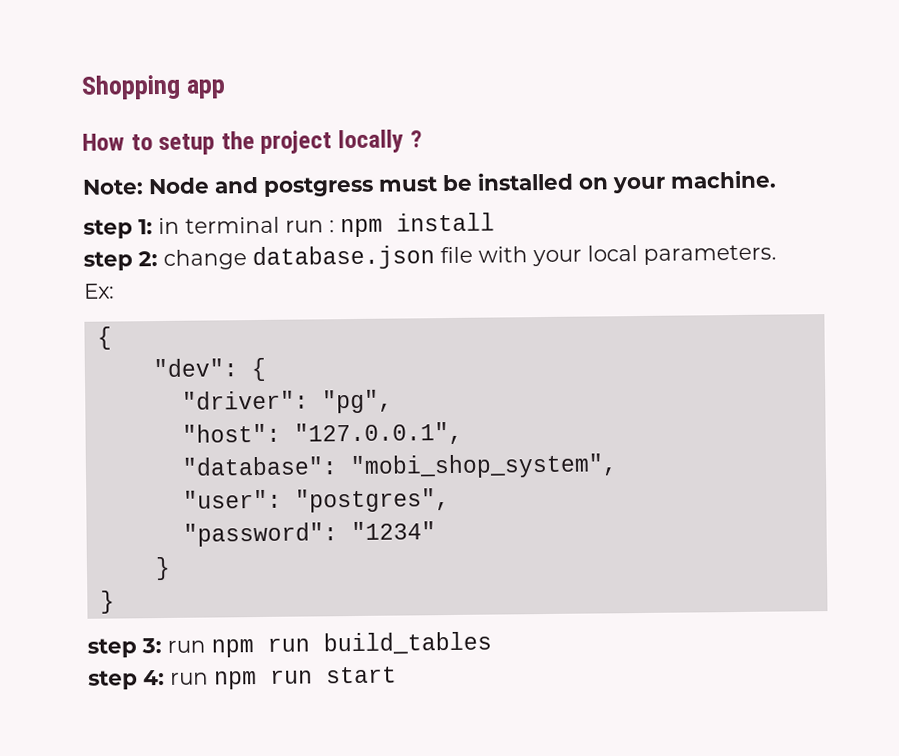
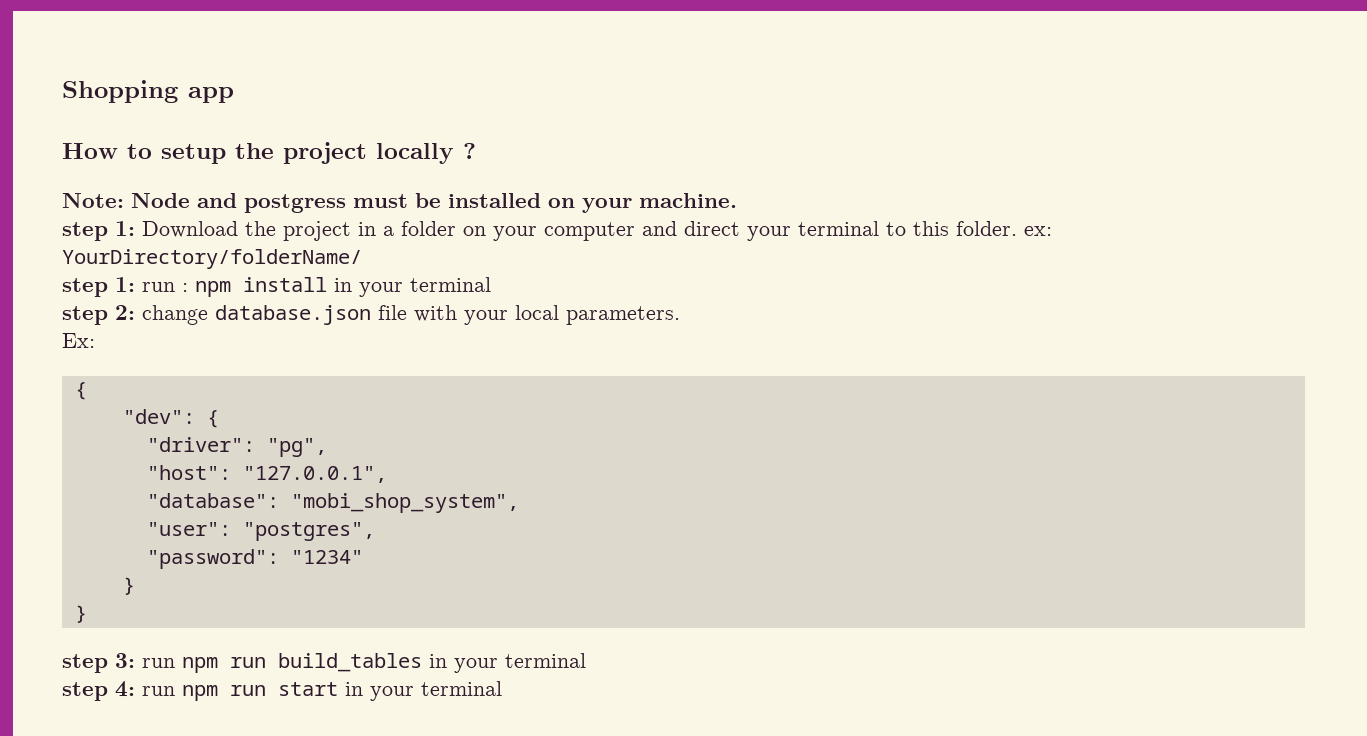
[158,216,280,235] in terminal -> [142,221,1052,241] [62,249,362,269] [62,277,135,297] Download the project in a folder on your computer and direct your terminal to this folder. ex: YourDirectory/folderName/ // step 1:
(495, 222) none -> [334,277,491,297] in your terminal
(492, 643) none -> [429,653,586,673] in your terminal
(397, 675) none -> [345,681,502,701] in your terminal

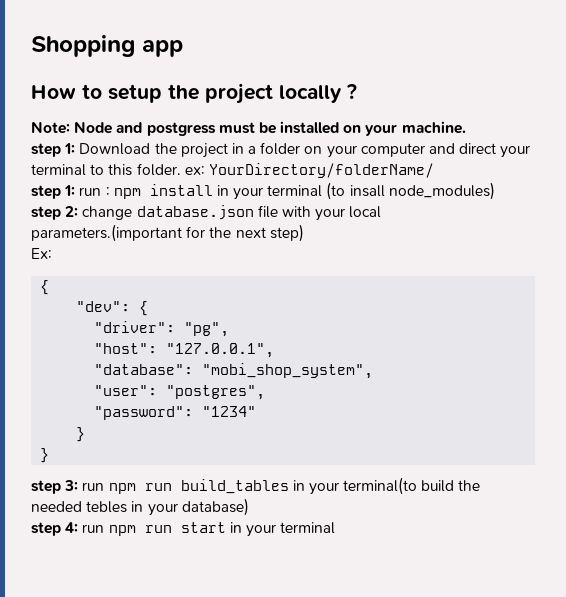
(491, 284) none -> [326,182,495,200] (to insall node_modules)
[566,306,680,325] parameters. -> [31,224,304,242] parameters.(important for the next step)
[505,653,586,668] terminal -> [343,477,481,495] [31,498,249,516] terminal(to build the needed tebles in your database)

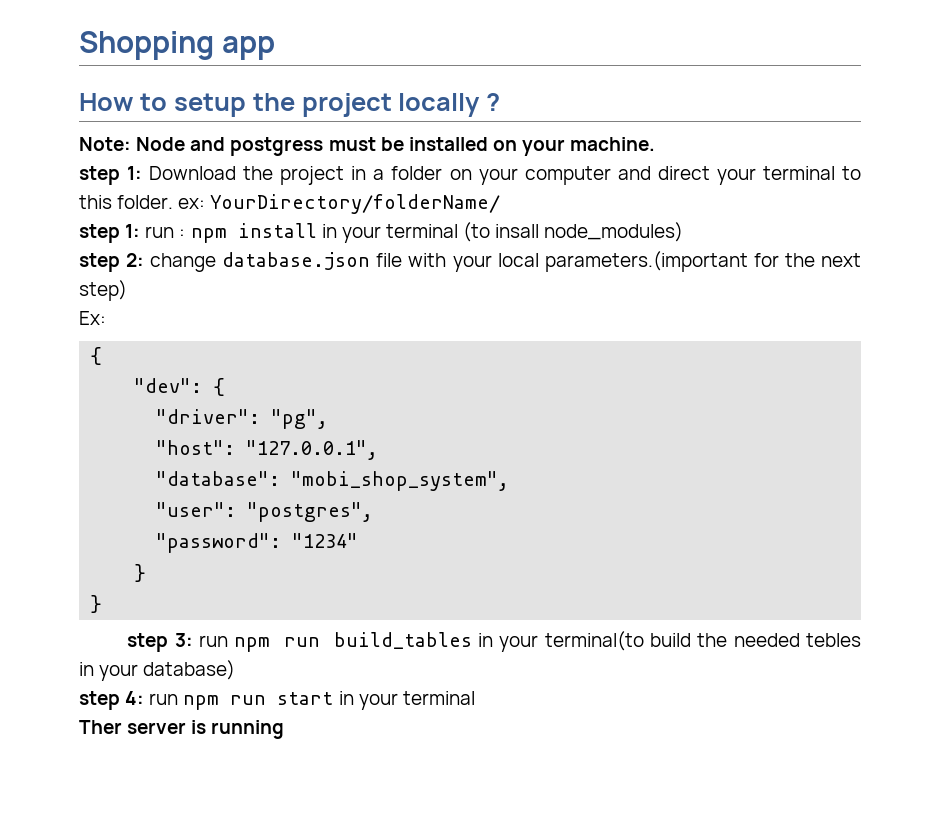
(336, 528) none -> [79,720,285,739] // Ther server is running

